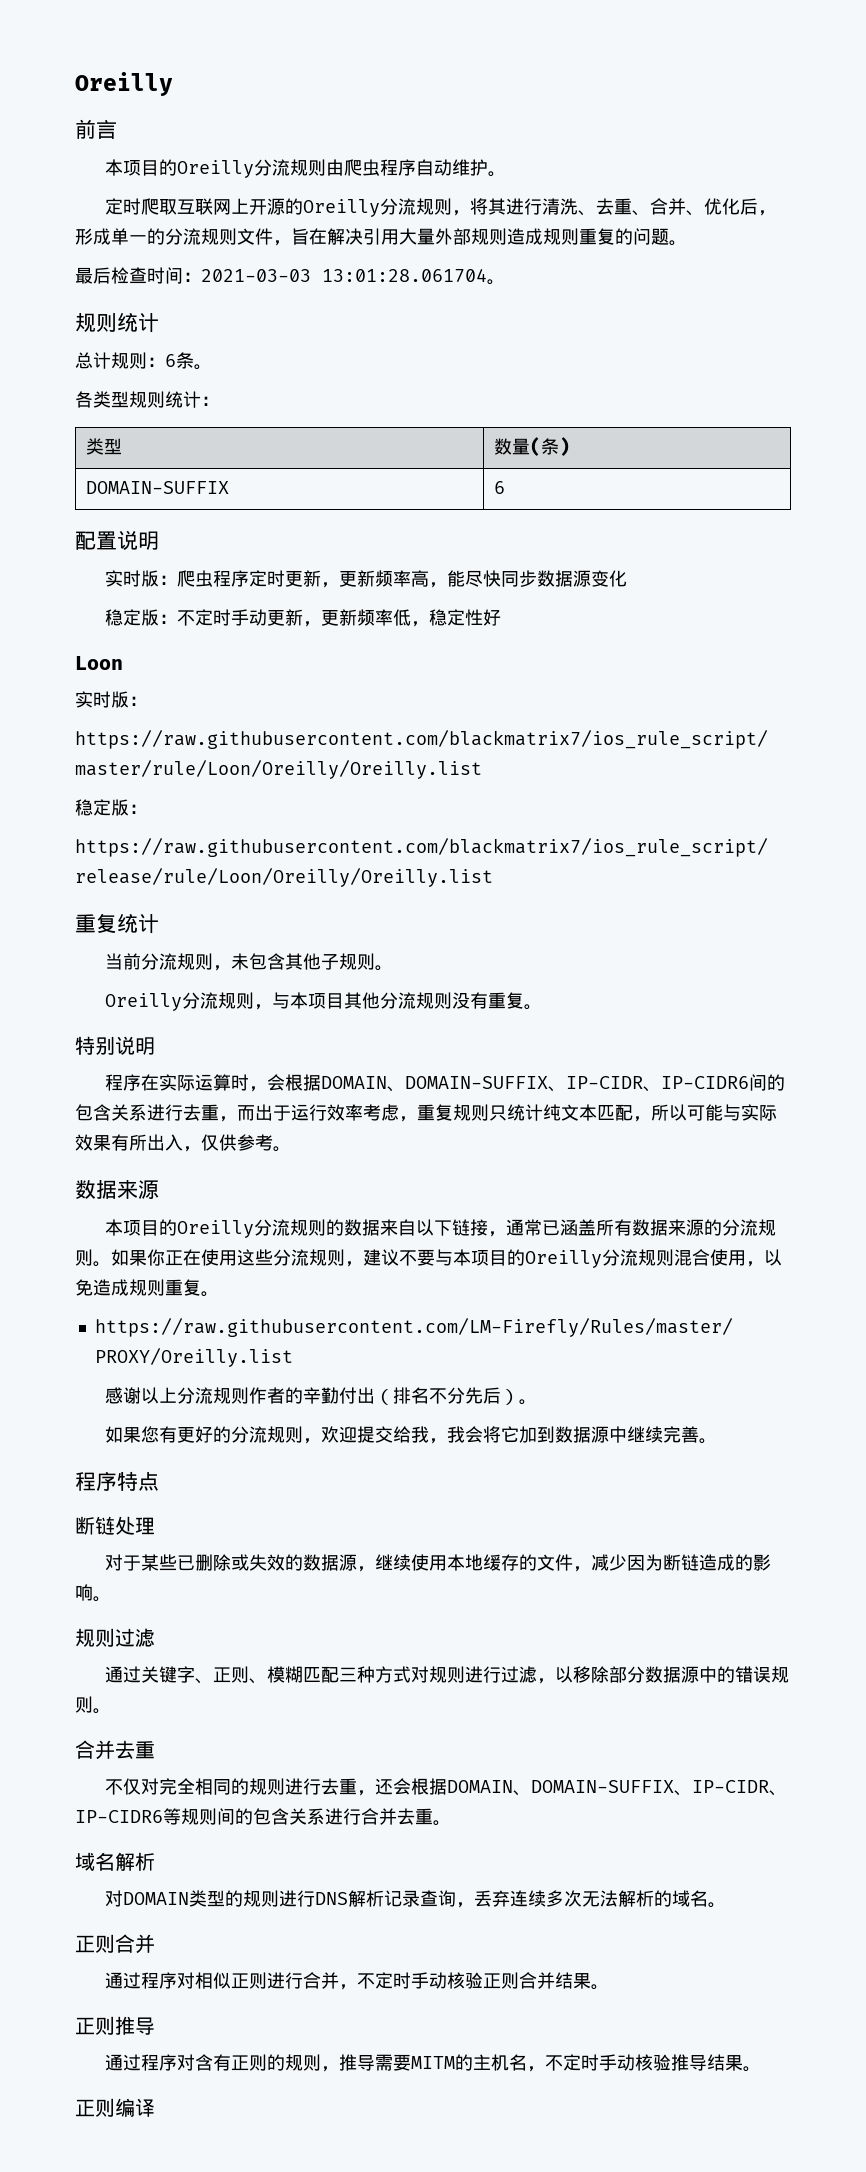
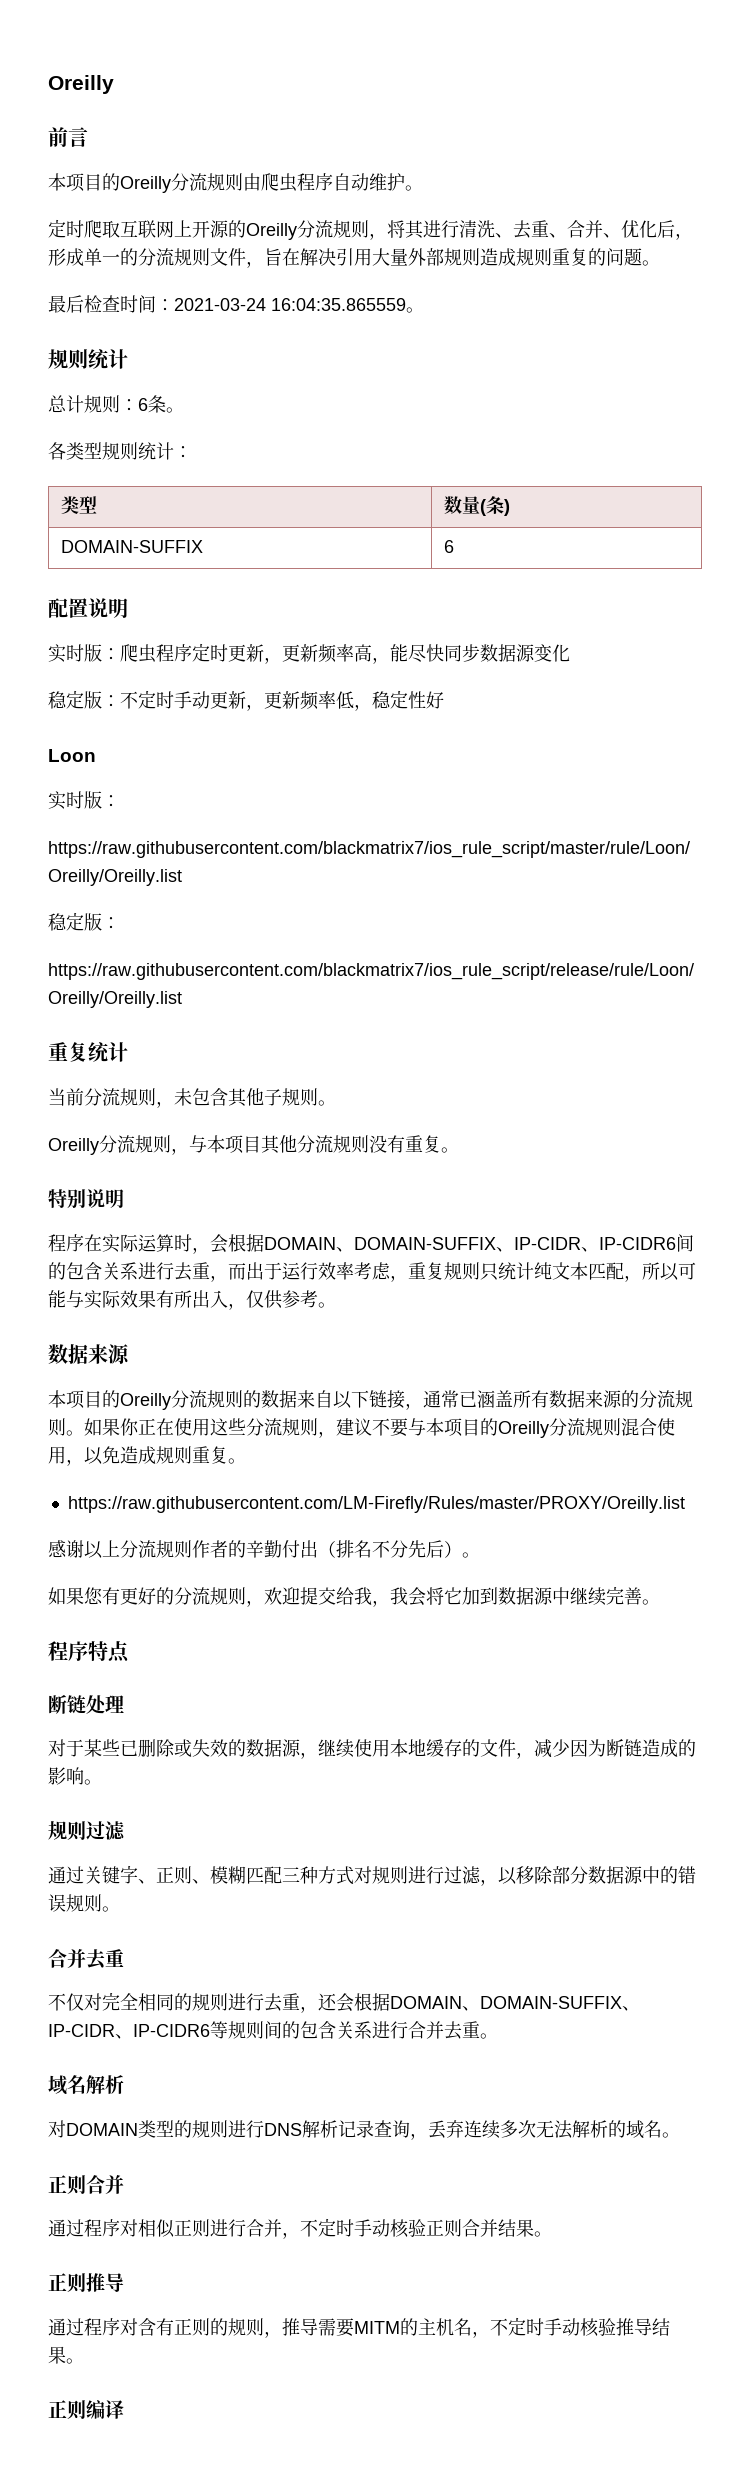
[201,269,487,282] 2021-03-03 13:01:28.061704 -> [174,298,406,311] 2021-03-24 16:04:35.865559

